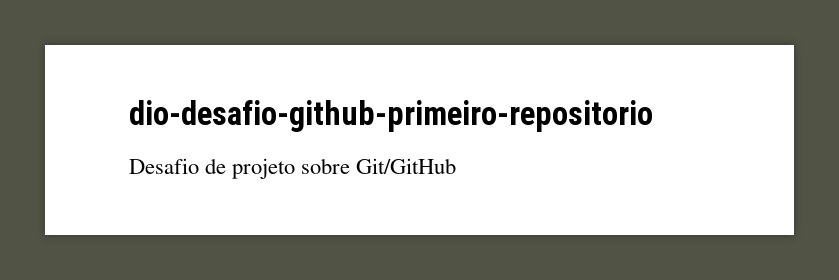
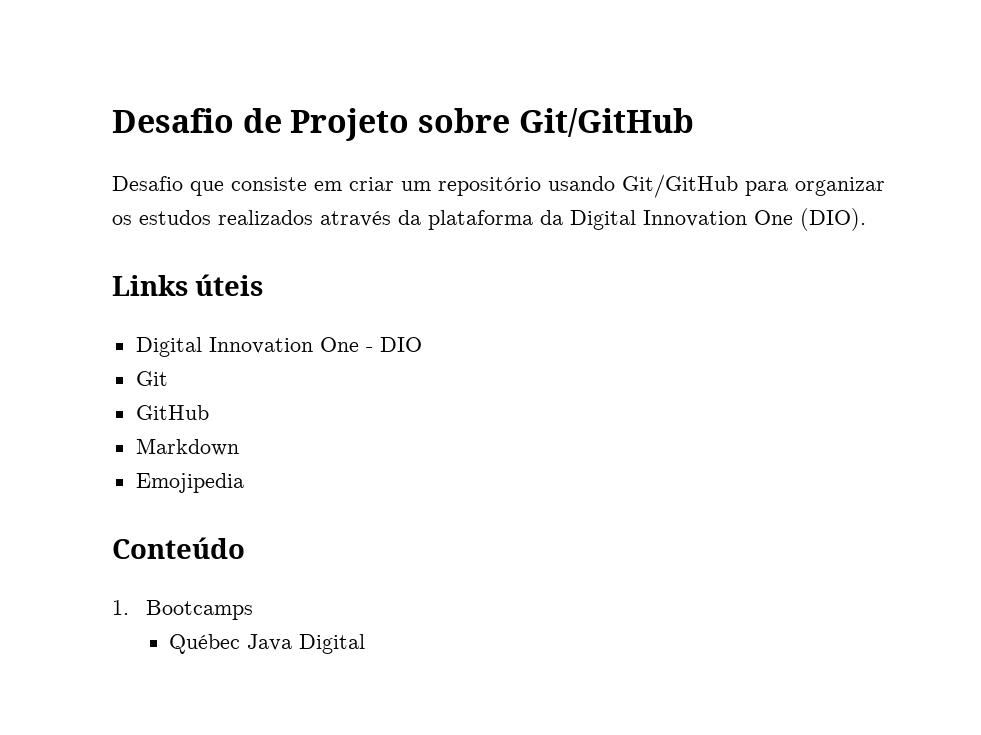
[129,100,653,132] [129,158,457,179] dio-desafio-github-primeiro-repositorio // Desafio de projeto sobre Git/GitHub -> [112,108,694,141] [112,174,885,198] [112,208,866,231] [112,274,264,296] [135,337,422,357] [135,371,168,386] [135,405,209,420] [135,438,239,456] [135,473,244,493] [112,537,245,559] [112,600,253,620] [169,634,366,654] Desafio de Projeto sobre Git/GitHub // Desafio que consiste em criar um repositório usando Git/GitHub para organizar os estudos realizados através da plataforma da Digital Innovation One (DIO). // Links úteis // Digital Innovation One - DIO // Git // GitHub // Markdown // Emojipedia // Conteúdo // 1. Bootcamps // Québec Java Digital

